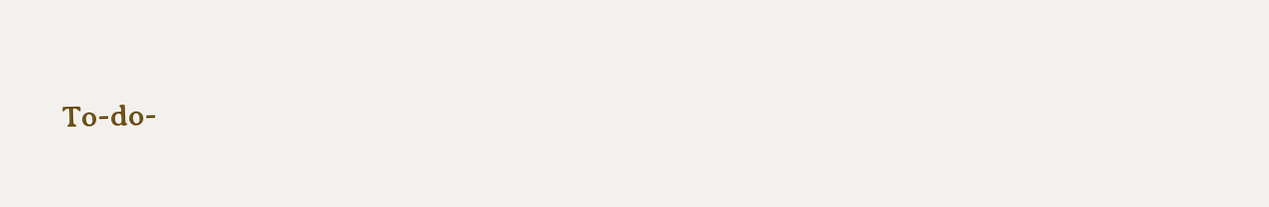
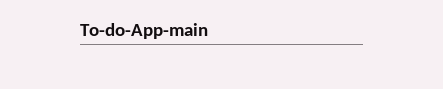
[61,103,158,127] To-do- -> [80,23,208,39] To-do-App-main

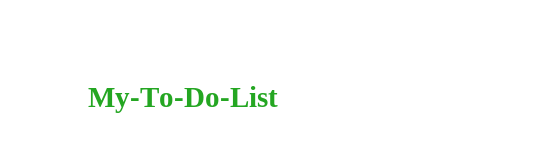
[80,23,208,39] To-do-App-main -> [88,86,278,113] My-To-Do-List

